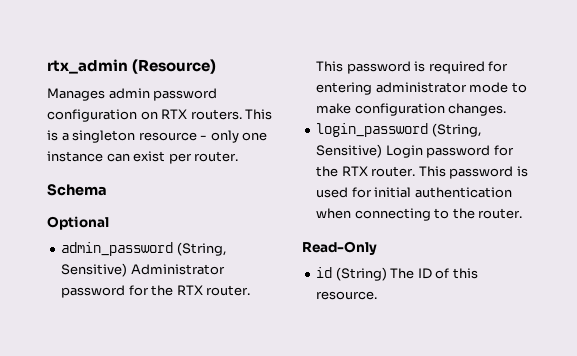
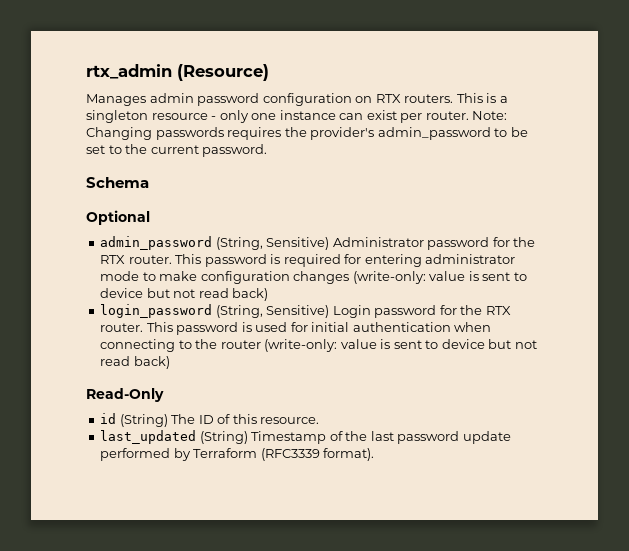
(239, 156) none -> [472,111,508,120] [86,127,528,140] [86,144,268,157] Note: Changing passwords requires the provider's admin_password to be set to the current password.
[448,103,507,116] changes. -> [293,271,527,284] [100,288,269,301] changes (write-only: value is sent to device but not read back)
[478,208,523,219] router. -> [220,339,537,352] [100,356,170,369] router (write-only: value is sent to device but not read back)
(378, 295) none -> [100,430,511,444] [100,448,375,461] // last_updated (String) Timestamp of the last password update performed by Terraform (RFC3339 format).

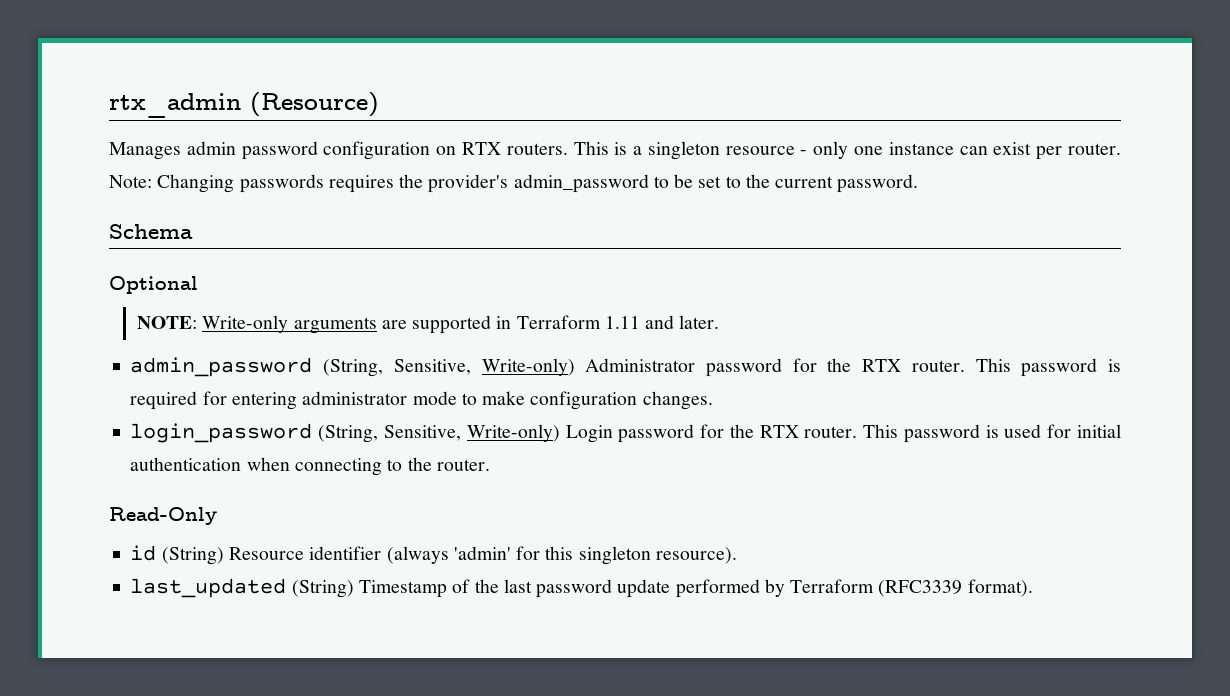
(150, 217) none -> [137,315,720,334] // NOTE: Write-only arguments are supported in Terraform 1.11 and later.
[266,237,330,250] Sensitive) -> [393,358,575,376] Sensitive, Write-only)
[293,271,527,284] [100,288,269,301] changes (write-only: value is sent to device but not read back) -> [642,391,713,410] changes.
[266,305,330,318] Sensitive) -> [383,424,560,442] Sensitive, Write-only)
[220,339,537,352] [100,356,170,369] [86,388,164,402] [100,413,320,427] router (write-only: value is sent to device but not read back) // Read-Only // id (String) The ID of this resource. -> [436,459,490,471] [109,507,217,525] [130,545,737,565] router. // Read-Only // id (String) Resource identifier (always 'admin' for this singleton resource).

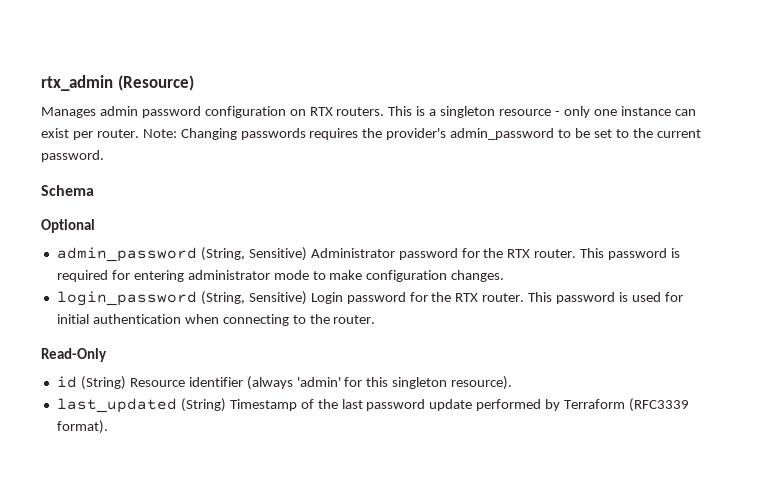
[137,315,720,334] // NOTE: Write-only arguments are supported in Terraform 1.11 and later. -> (95, 226) none
[393,358,575,376] Sensitive, Write-only) -> [248,247,307,261] Sensitive)
[383,424,560,442] Sensitive, Write-only) -> [248,291,307,305] Sensitive)

